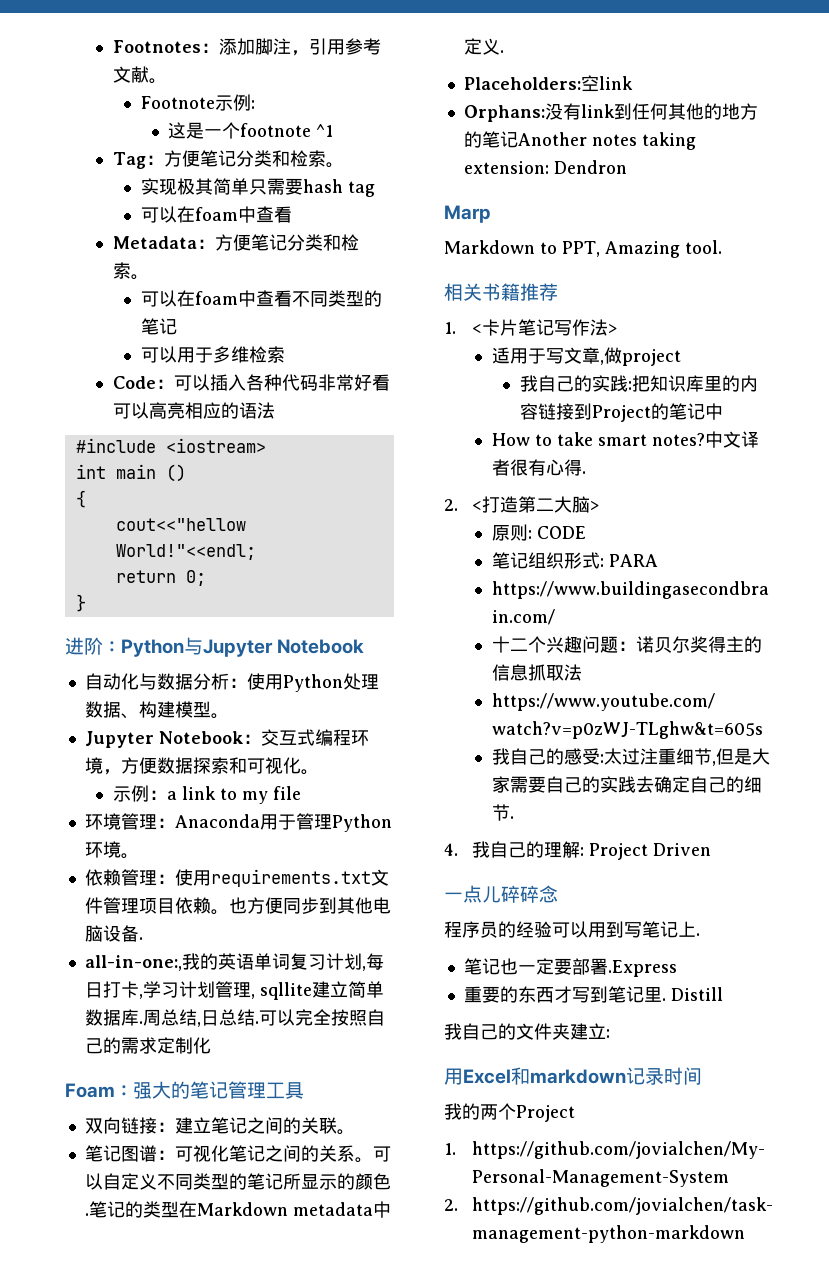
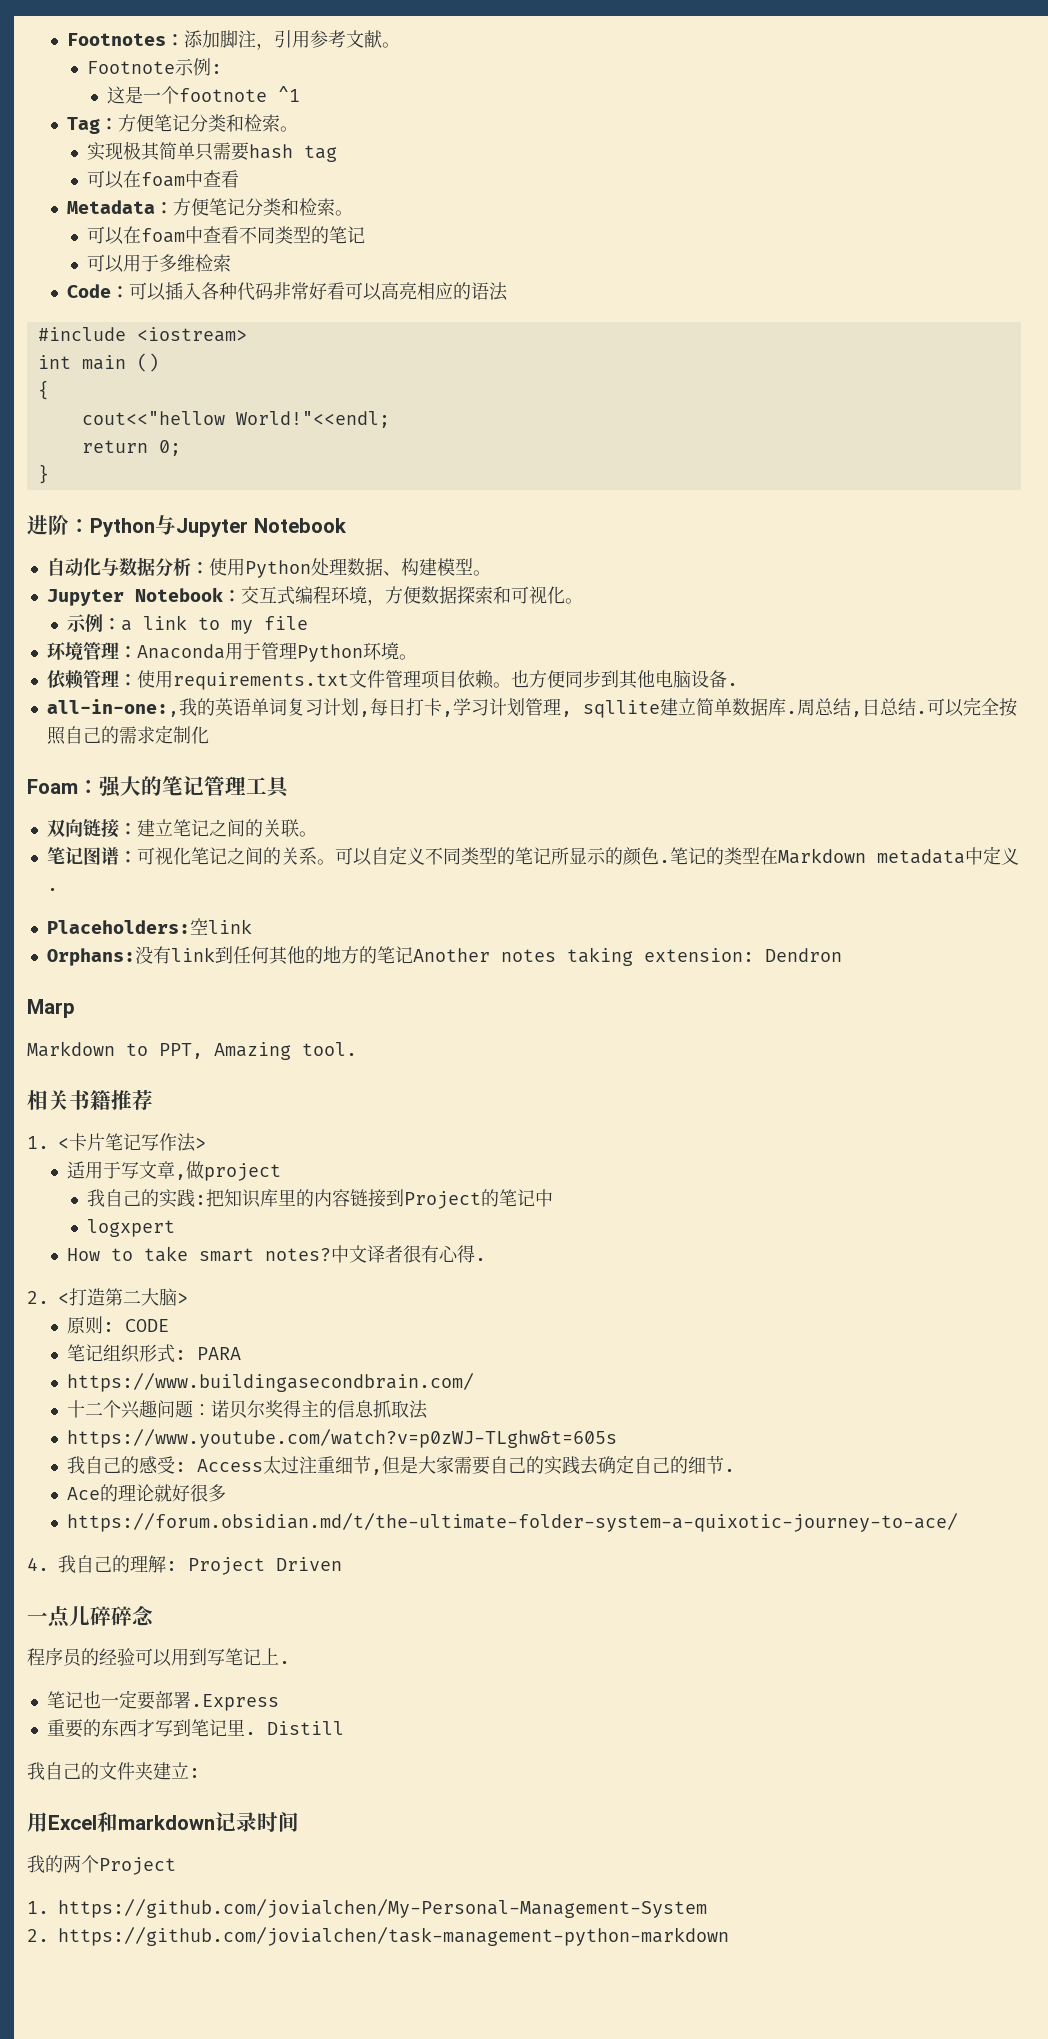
(723, 411) none -> [86,1219,175,1237] // logxpert
(604, 758) none -> [196,1459,263,1472] Access
(514, 817) none -> [66,1484,226,1502] [66,1513,958,1532] // Ace的理论就好很多 // https://forum.obsidian.md/t/the-ultimate-folder-system-a-quixotic-journey-to-ace/

